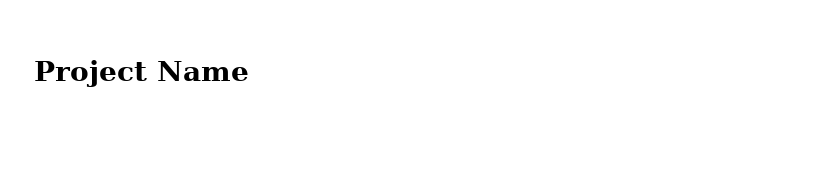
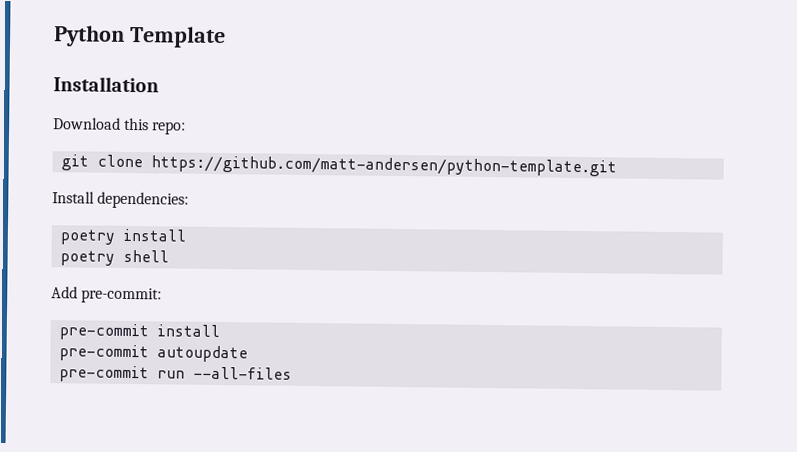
[34,60,249,87] Project Name -> [53,25,226,49] [53,76,159,93] [53,117,187,135] [61,154,618,177] [52,191,190,209] [60,228,187,245] [60,249,170,266] [51,286,163,304] [59,323,221,341] [59,344,249,363] [59,365,293,383] Python Template // Installation // Download this repo: // git clone https://github.com/matt-andersen/python-template.git // Install dependencies: // poetry install // poetry shell // Add pre-commit: // pre-commit install // pre-commit autoupdate // pre-commit run --all-files

